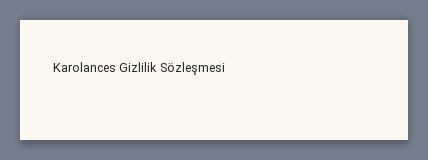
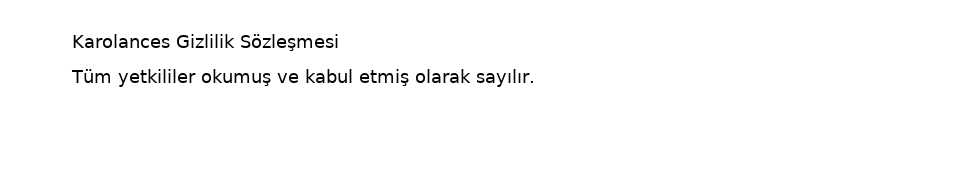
(225, 68) none -> [71,69,535,87] // Tüm yetkililer okumuş ve kabul etmiş olarak sayılır.

